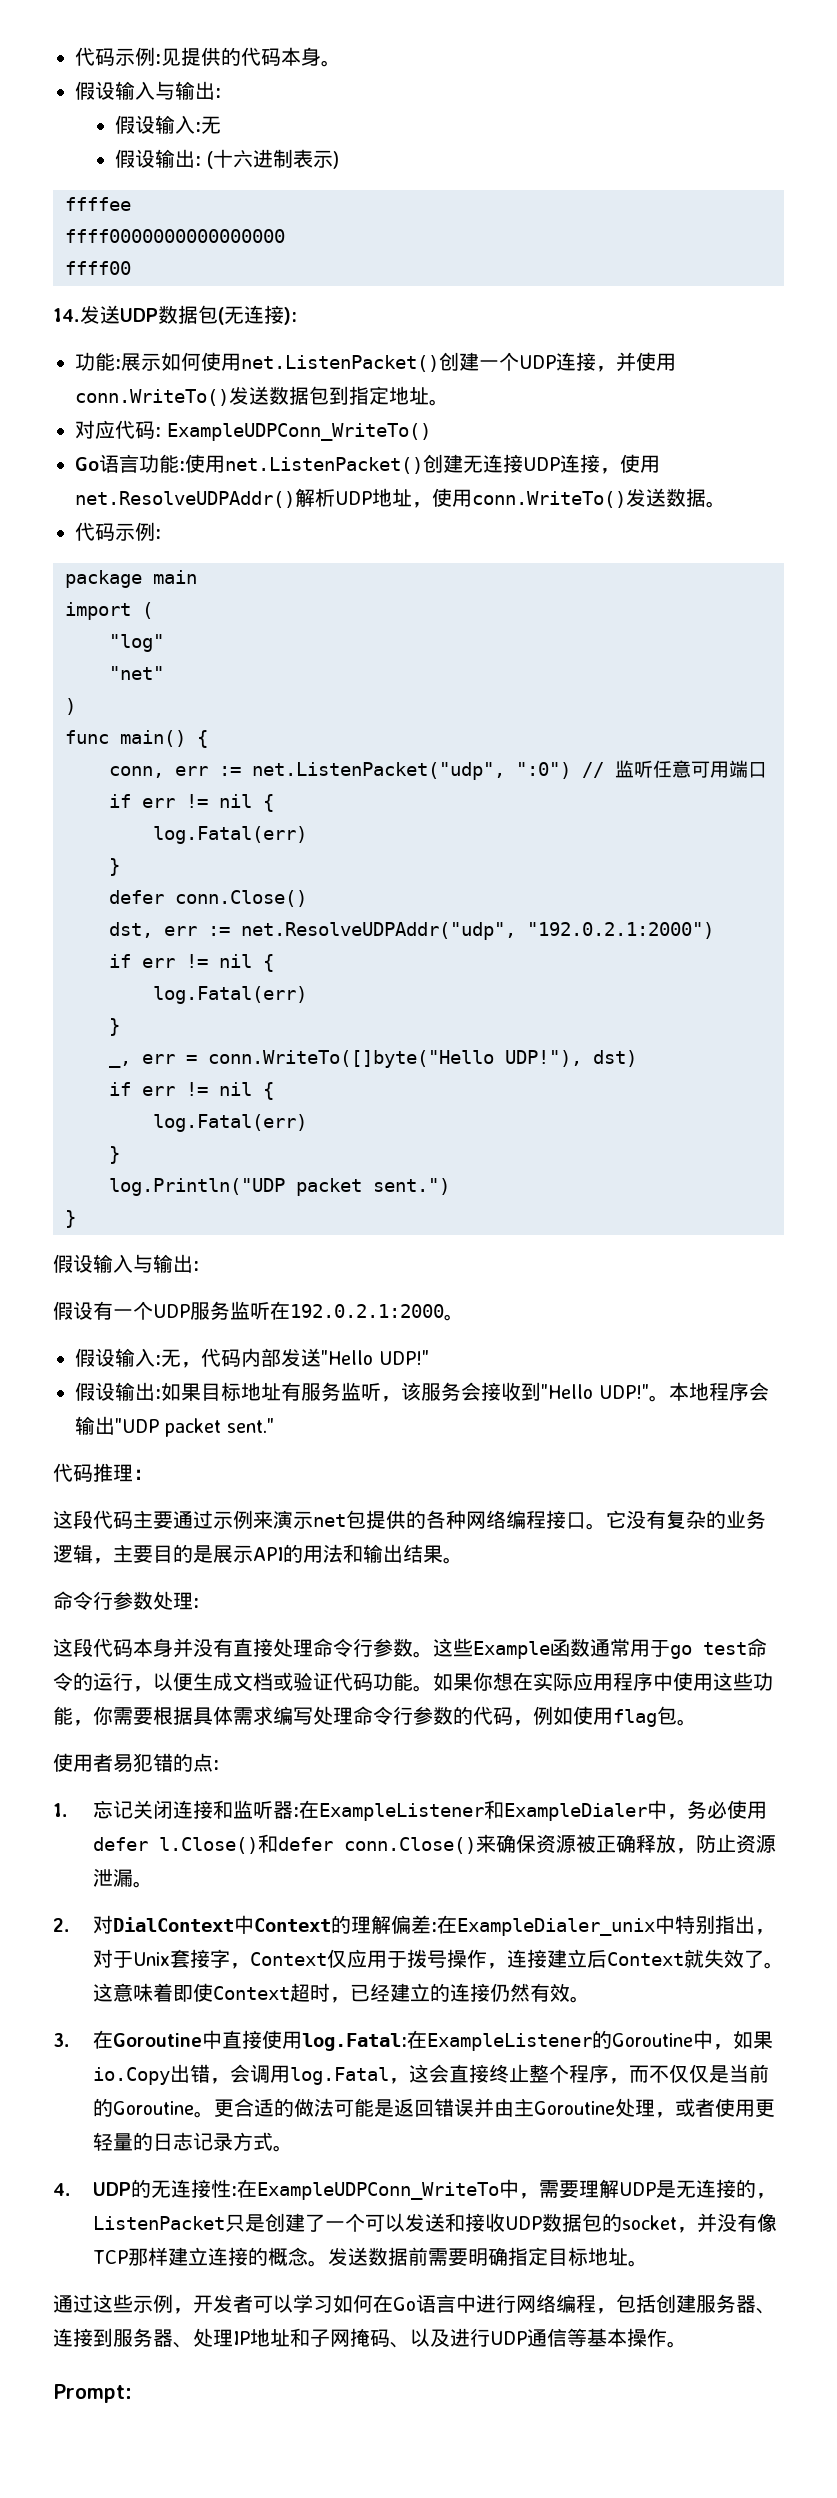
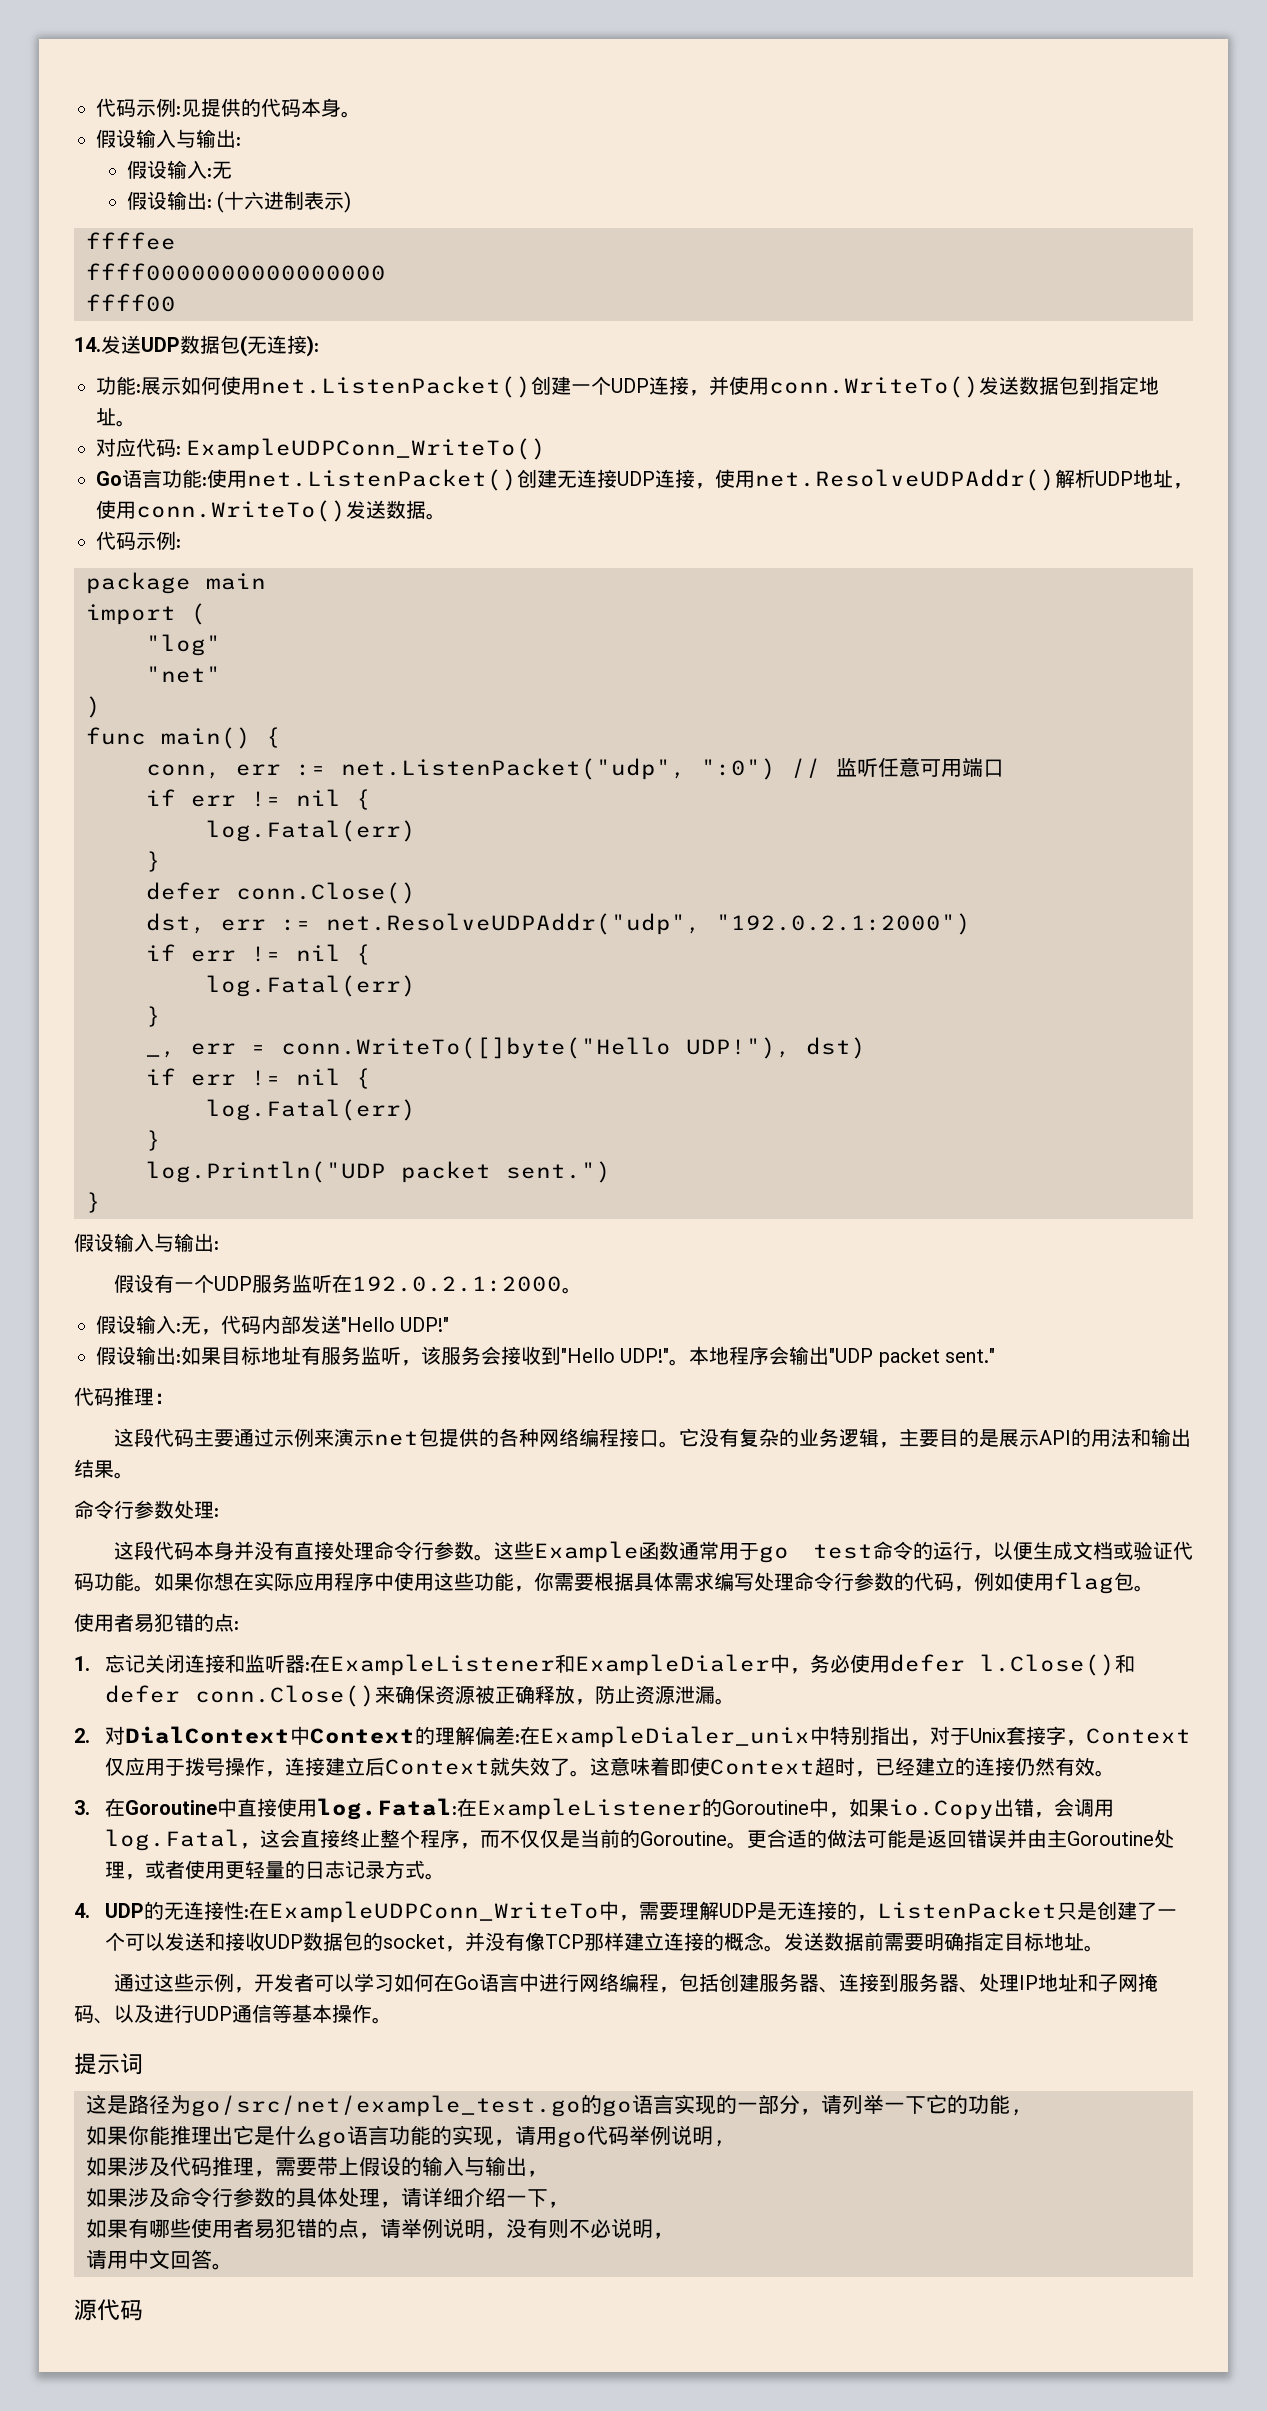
[53,2384,132,2403] Prompt: -> [74,2053,143,2075] [86,2094,1025,2117] [86,2125,728,2148] [86,2156,548,2177] [86,2187,569,2208] [86,2218,674,2239] [86,2249,233,2270] [74,2299,143,2321] 提示词 // 这是路径为go/src/net/example_test.go的go语言实现的一部分，请列举一下它的功能, // 如果你能推理出它是什么go语言功能的实现，请用go代码举例说明, // 如果涉及代码推理，需要带上假设的输入与输出， // 如果涉及命令行参数的具体处理，请详细介绍一下， // 如果有哪些使用者易犯错的点，请举例说明，没有则不必说明， // 请用中文回答。 // 源代码

